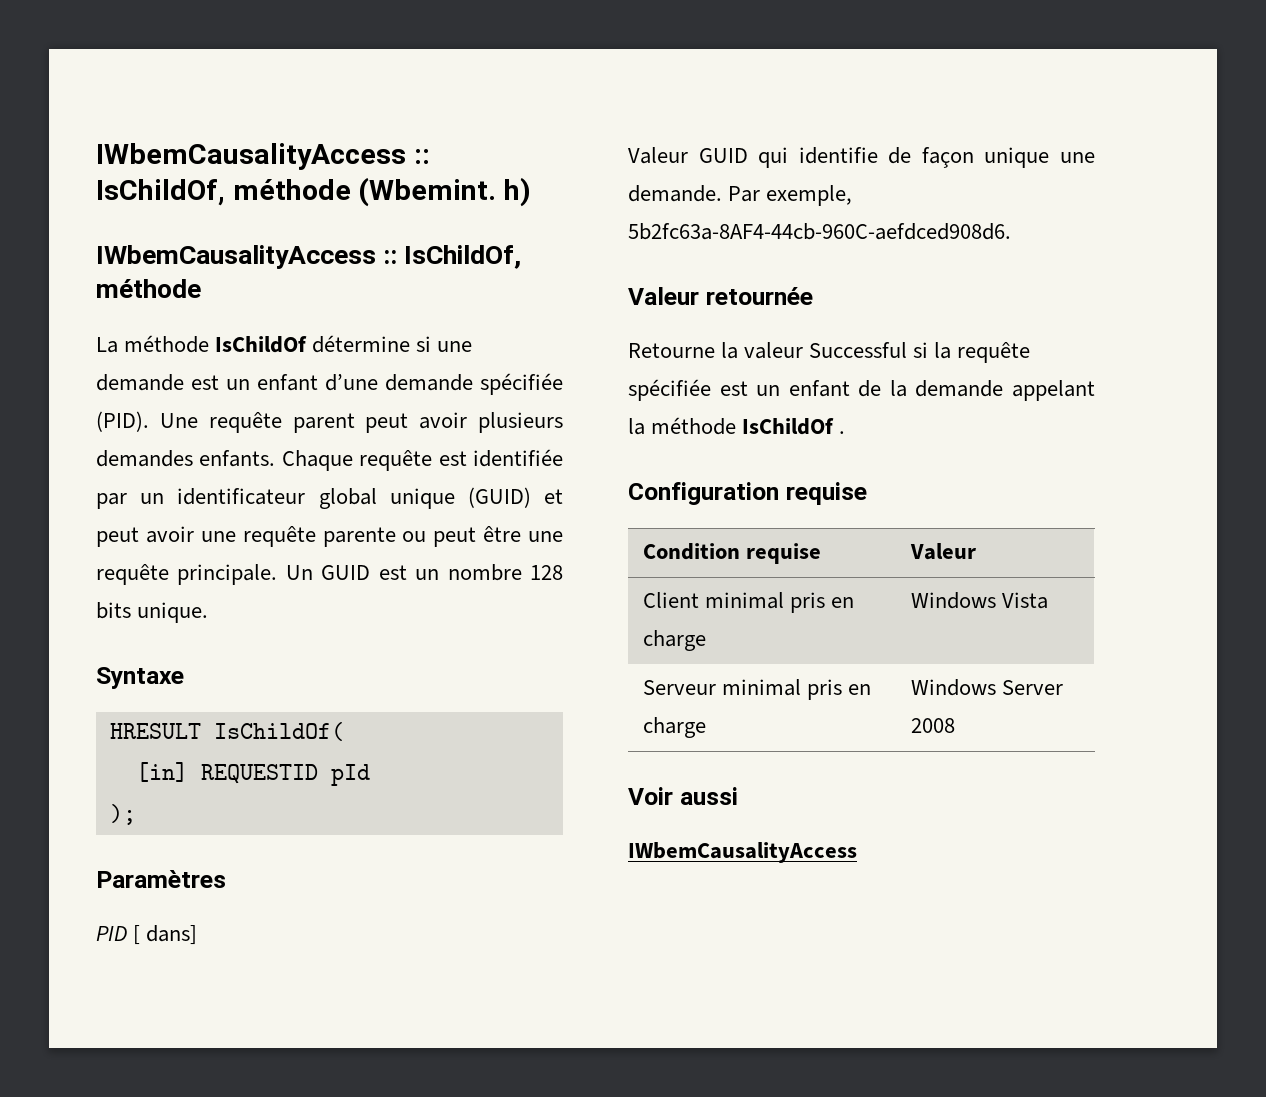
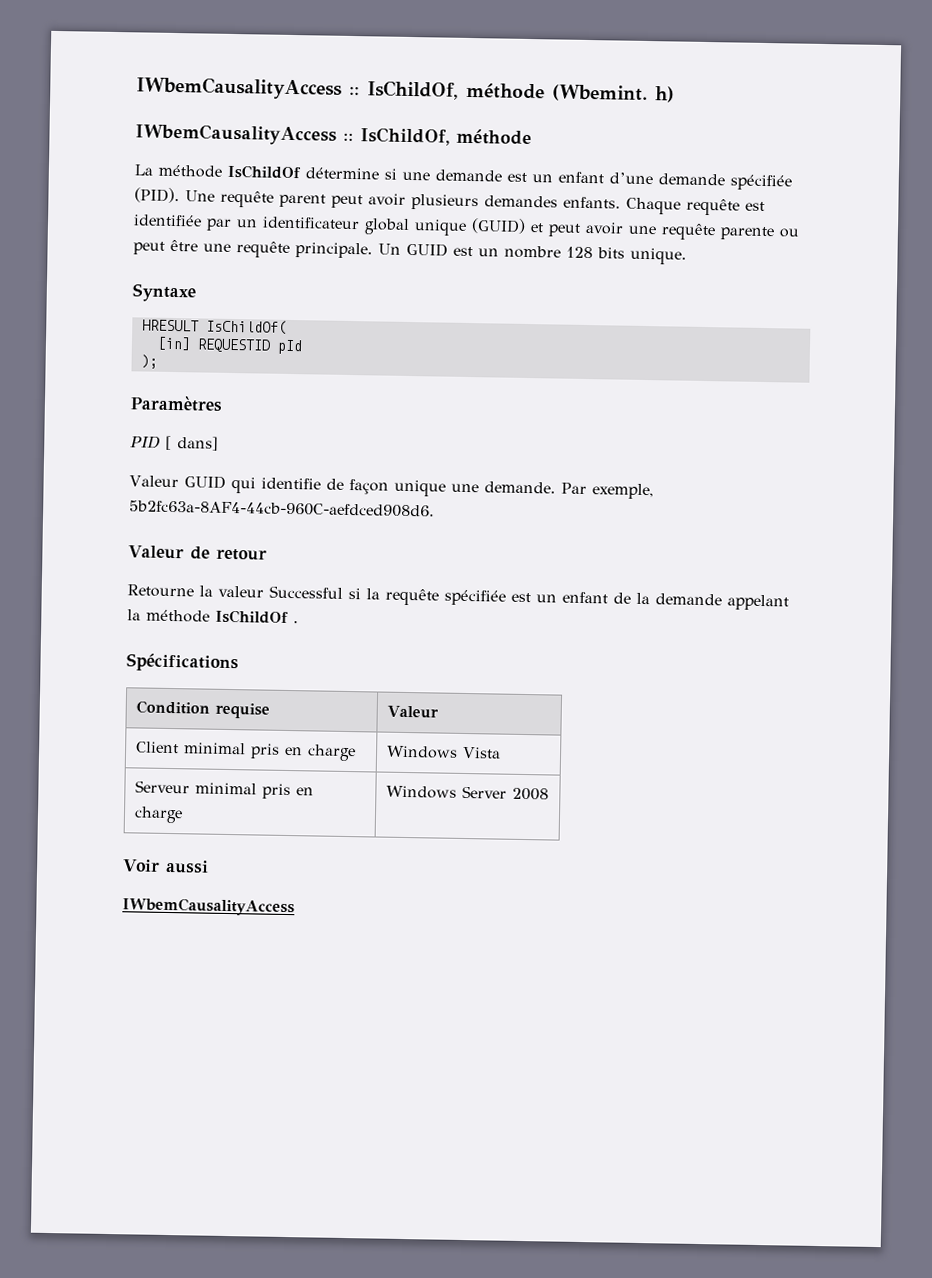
[705,287,813,305] retournée -> [189,546,267,561] de retour
[628,482,867,505] Configuration requise -> [126,653,239,673] Spécifications

